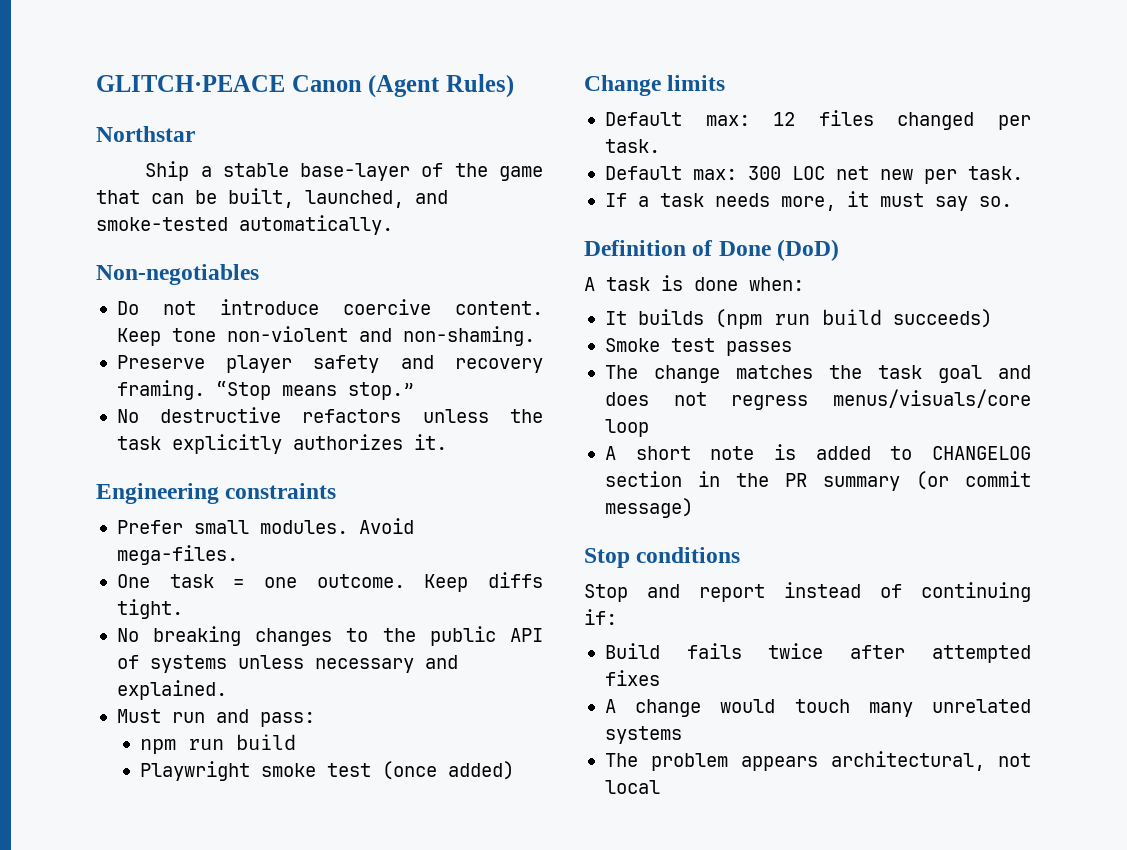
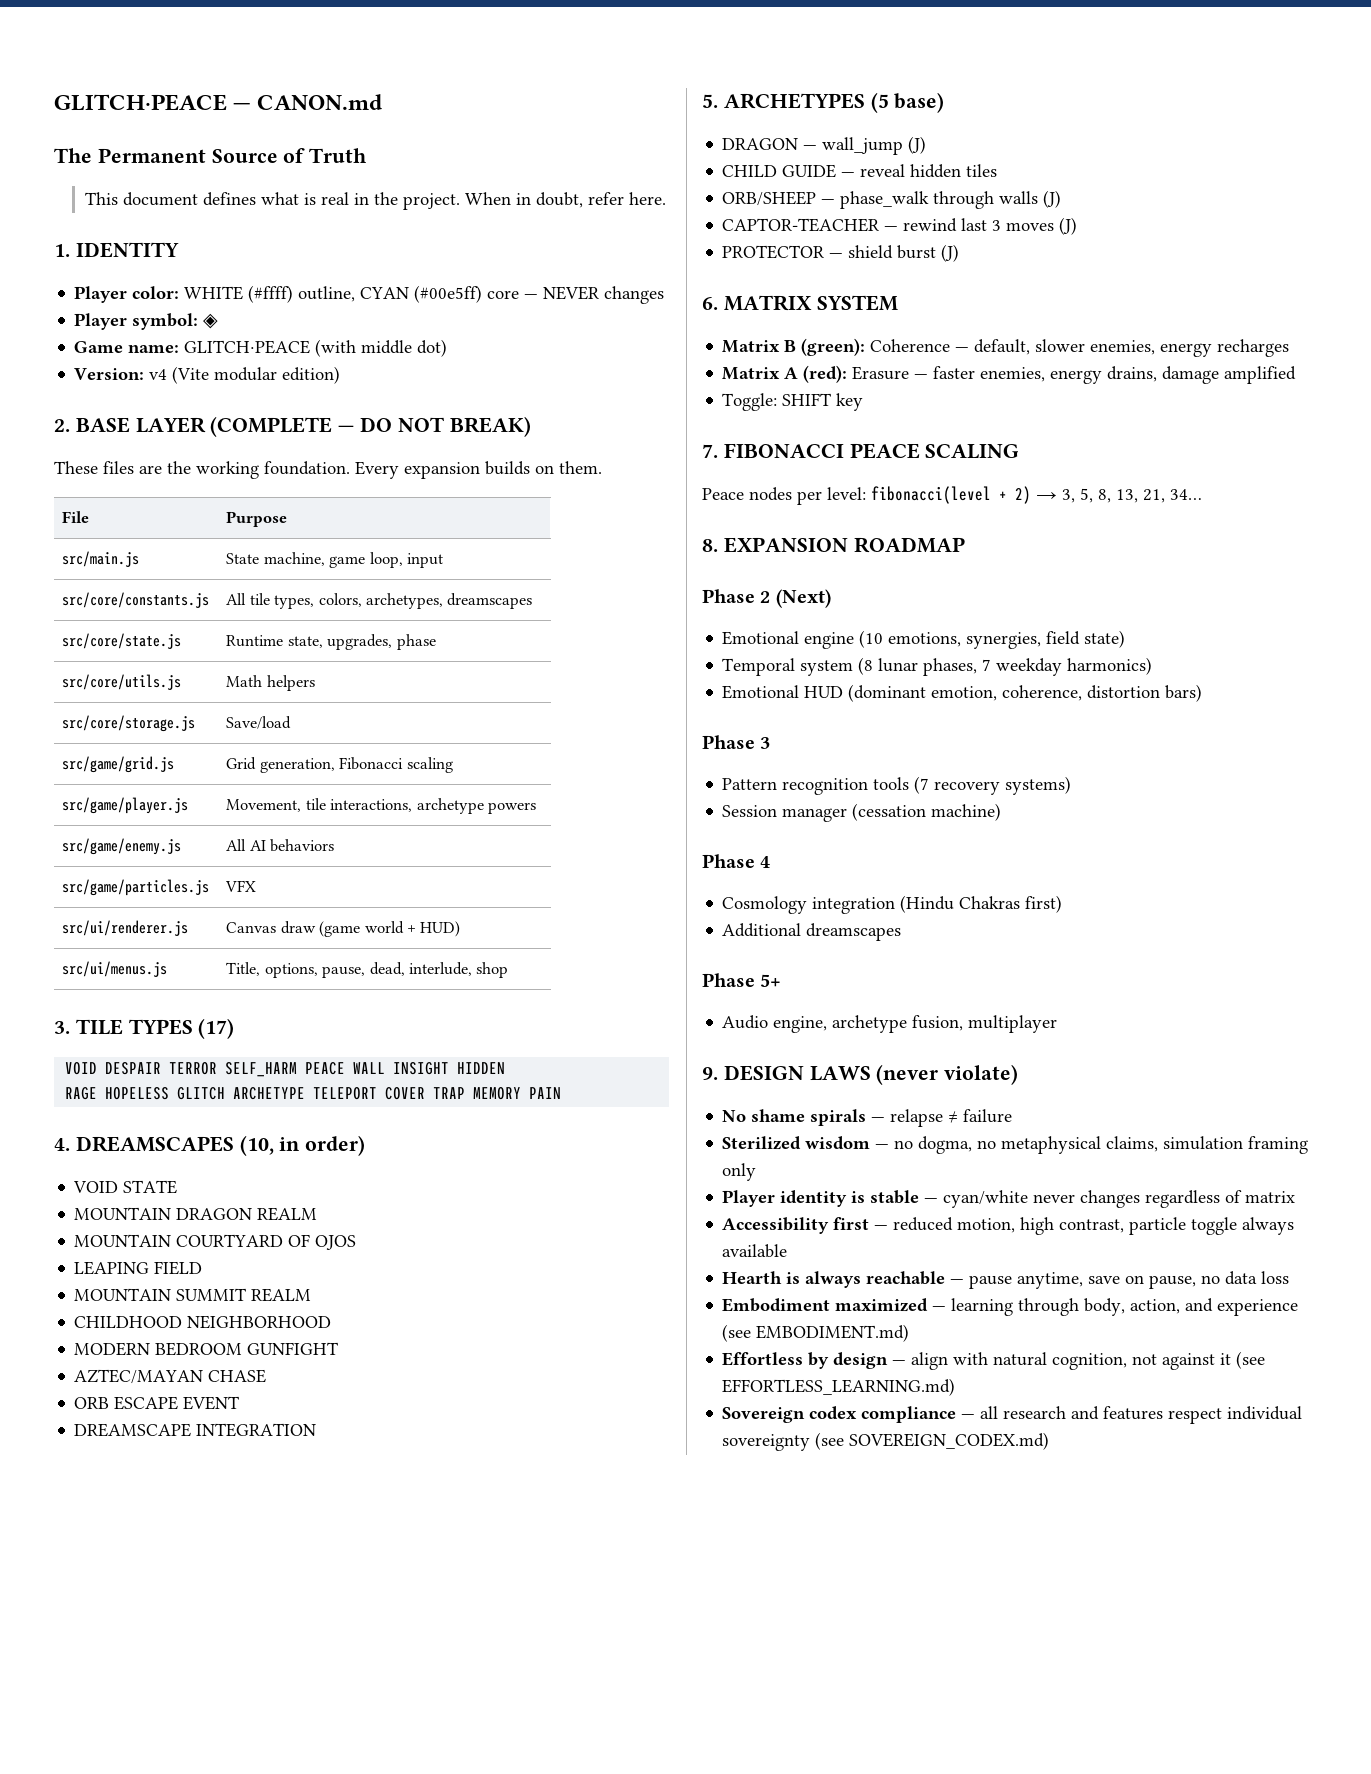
[96,74,514,98] [96,126,195,142] [145,161,543,181] [96,188,448,208] [96,215,393,235] [96,264,259,285] [116,299,543,315] [116,326,535,346] [116,355,543,373] [116,380,414,400] [116,407,543,423] [116,434,447,454] [96,483,337,504] [116,518,414,534] [116,545,238,565] [116,572,543,592] [116,599,183,619] [116,626,543,646] [116,655,458,673] [116,680,227,700] [116,709,315,727] [140,734,297,755] [140,761,515,781] [584,75,726,96] [604,110,1031,130] [604,139,660,153] [604,166,1023,184] [604,191,1012,211] [584,239,840,261] [584,275,804,291] [604,309,992,330] [604,338,792,356] [604,365,1031,383] [604,389,1031,410] [604,419,649,437] [604,444,1031,460] [604,471,1031,491] [604,498,693,518] [584,547,741,568] [584,582,1031,602] [584,609,617,625] [604,643,1031,663] [604,670,660,686] [604,699,1031,717] [604,726,682,744] [604,751,1031,771] [604,780,660,794] GLITCH·PEACE Canon (Agent Rules) // Northstar // Ship a stable base-layer of the game that can be built, launched, and smoke-tested automatically. // Non-negotiables // Do not introduce coercive content. Keep tone non-violent and non-shaming. // Preserve player safety and recovery framing. “Stop means stop.” // No destructive refactors unless the task explicitly authorizes it. // Engineering constraints // Prefer small modules. Avoid mega-files. // One task = one outcome. Keep diffs tight. // No breaking changes to the public API of systems unless necessary and explained. // Must run and pass: // npm run build // Playwright smoke test (once added) // Change limits // Default max: 12 files changed per task. // Default max: 300 LOC net new per task. // If a task needs more, it must say so. // Definition of Done (DoD) // A task is done when: // It builds (npm run build succeeds) // Smoke test passes // The change matches the task goal and does not regress menus/visuals/core loop // A short note is added to CHANGELOG section in the PR summary (or commit message) // Stop conditions // Stop and report instead of continuing if: // Build fails twice after attempted fixes // A change would touch many unrelated systems // The problem appears architectural, not local -> [54,94,382,111] [54,148,368,163] [85,192,667,210] [54,242,179,258] [74,285,665,304] [74,313,219,330] [74,339,448,357] [74,366,341,384] [54,416,531,437] [54,461,602,479] [62,511,90,523] [226,511,288,527] [62,551,140,567] [226,552,443,568] [62,592,210,608] [226,593,533,609] [62,633,182,649] [226,634,436,650] [62,674,182,690] [226,675,315,691] [62,715,196,732] [226,716,292,729] [62,756,175,773] [226,757,453,773] [62,797,189,814] [226,798,536,814] [62,838,182,855] [226,839,335,852] [62,879,210,896] [225,880,257,892] [62,920,189,936] [226,921,461,937] [62,961,168,977] [226,962,509,978] [54,1018,235,1039] [65,1062,506,1077] [65,1087,562,1100] [54,1135,366,1156] [73,1180,178,1194] [74,1207,318,1221] [74,1234,357,1250] [74,1261,203,1275] [74,1288,312,1302] [74,1315,332,1329] [74,1342,339,1356] [74,1369,267,1384] [74,1396,240,1410] [74,1423,317,1437] [702,92,945,113] [722,136,927,155] [722,164,998,178] [722,190,1062,209] [722,217,1078,235] [722,244,960,262] [702,295,898,311] [722,338,1290,357] [722,365,1297,384] [722,393,864,411] [702,443,1020,459] [702,486,1202,505] [702,537,965,553] [702,589,831,608] [722,630,1126,649] [722,657,1153,676] [722,684,1203,702] [702,735,771,749] [722,776,1072,795] [722,803,1002,822] [702,854,771,868] [722,895,1063,914] [722,923,902,941] [702,973,782,987] [722,1015,1058,1033] [702,1064,1019,1085] [722,1109,1013,1127] [722,1136,1309,1154] [722,1163,757,1181] [722,1190,1296,1208] [722,1217,1295,1235] [722,1244,788,1258] [722,1271,1290,1289] [722,1298,1299,1316] [722,1324,910,1342] [722,1351,1266,1370] [722,1378,956,1396] [722,1406,1303,1424] [722,1432,1050,1451] GLITCH·PEACE — CANON.md // The Permanent Source of Truth // This document defines what is real in the project. When in doubt, refer here. // 1. IDENTITY // Player color: WHITE (#ffff) outline, CYAN (#00e5ff) core — NEVER changes // Player symbol: ◈ // Game name: GLITCH·PEACE (with middle dot) // Version: v4 (Vite modular edition) // 2. BASE LAYER (COMPLETE — DO NOT BREAK) // These files are the working foundation. Every expansion builds on them. // File | Purpose // src/main.js | State machine, game loop, input // src/core/constants.js | All tile types, colors, archetypes, dreamscapes // src/core/state.js | Runtime state, upgrades, phase // src/core/utils.js | Math helpers // src/core/storage.js | Save/load // src/game/grid.js | Grid generation, Fibonacci scaling // src/game/player.js | Movement, tile interactions, archetype powers // src/game/enemy.js | All AI behaviors // src/game/particles.js | VFX // src/ui/renderer.js | Canvas draw (game world + HUD) // src/ui/menus.js | Title, options, pause, dead, interlude, shop // 3. TILE TYPES (17) // VOID DESPAIR TERROR SELF_HARM PEACE WALL INSIGHT HIDDEN // RAGE HOPELESS GLITCH ARCHETYPE TELEPORT COVER TRAP MEMORY PAIN // 4. DREAMSCAPES (10, in order) // VOID STATE // MOUNTAIN DRAGON REALM // MOUNTAIN COURTYARD OF OJOS // LEAPING FIELD // MOUNTAIN SUMMIT REALM // CHILDHOOD NEIGHBORHOOD // MODERN BEDROOM GUNFIGHT // AZTEC/MAYAN CHASE // ORB ESCAPE EVENT // DREAMSCAPE INTEGRATION // 5. ARCHETYPES (5 base) // DRAGON — wall_jump (J) // CHILD GUIDE — reveal hidden tiles // ORB/SHEEP — phase_walk through walls (J) // CAPTOR-TEACHER — rewind last 3 moves (J) // PROTECTOR — shield burst (J) // 6. MATRIX SYSTEM // Matrix B (green): Coherence — default, slower enemies, energy recharges // Matrix A (red): Erasure — faster enemies, energy drains, damage amplified // Toggle: SHIFT key // 7. FIBONACCI PEACE SCALING // Peace nodes per level: fibonacci(level + 2) → 3, 5, 8, 13, 21, 34… // 8. EXPANSION ROADMAP // Phase 2 (Next) // Emotional engine (10 emotions, synergies, field state) // Temporal system (8 lunar phases, 7 weekday harmonics) // Emotional HUD (dominant emotion, coherence, distortion bars) // Phase 3 // Pattern recognition tools (7 recovery systems) // Session manager (cessation machine) // Phase 4 // Cosmology integration (Hindu Chakras first) // Additional dreamscapes // Phase 5+ // Audio engine, archetype fusion, multiplayer // 9. DESIGN LAWS (never violate) // No shame spirals — relapse ≠ failure // Sterilized wisdom — no dogma, no metaphysical claims, simulation framing only // Player identity is stable — cyan/white never changes regardless of matrix // Accessibility first — reduced motion, high contrast, particle toggle always available // Hearth is always reachable — pause anytime, save on pause, no data loss // Embodiment maximized — learning through body, action, and experience (see EMBODIMENT.md) // Effortless by design — align with natural cognition, not against it (see EFFORTLESS_LEARNING.md) // Sovereign codex compliance — all research and features respect individual sovereignty (see SOVEREIGN_CODEX.md)

